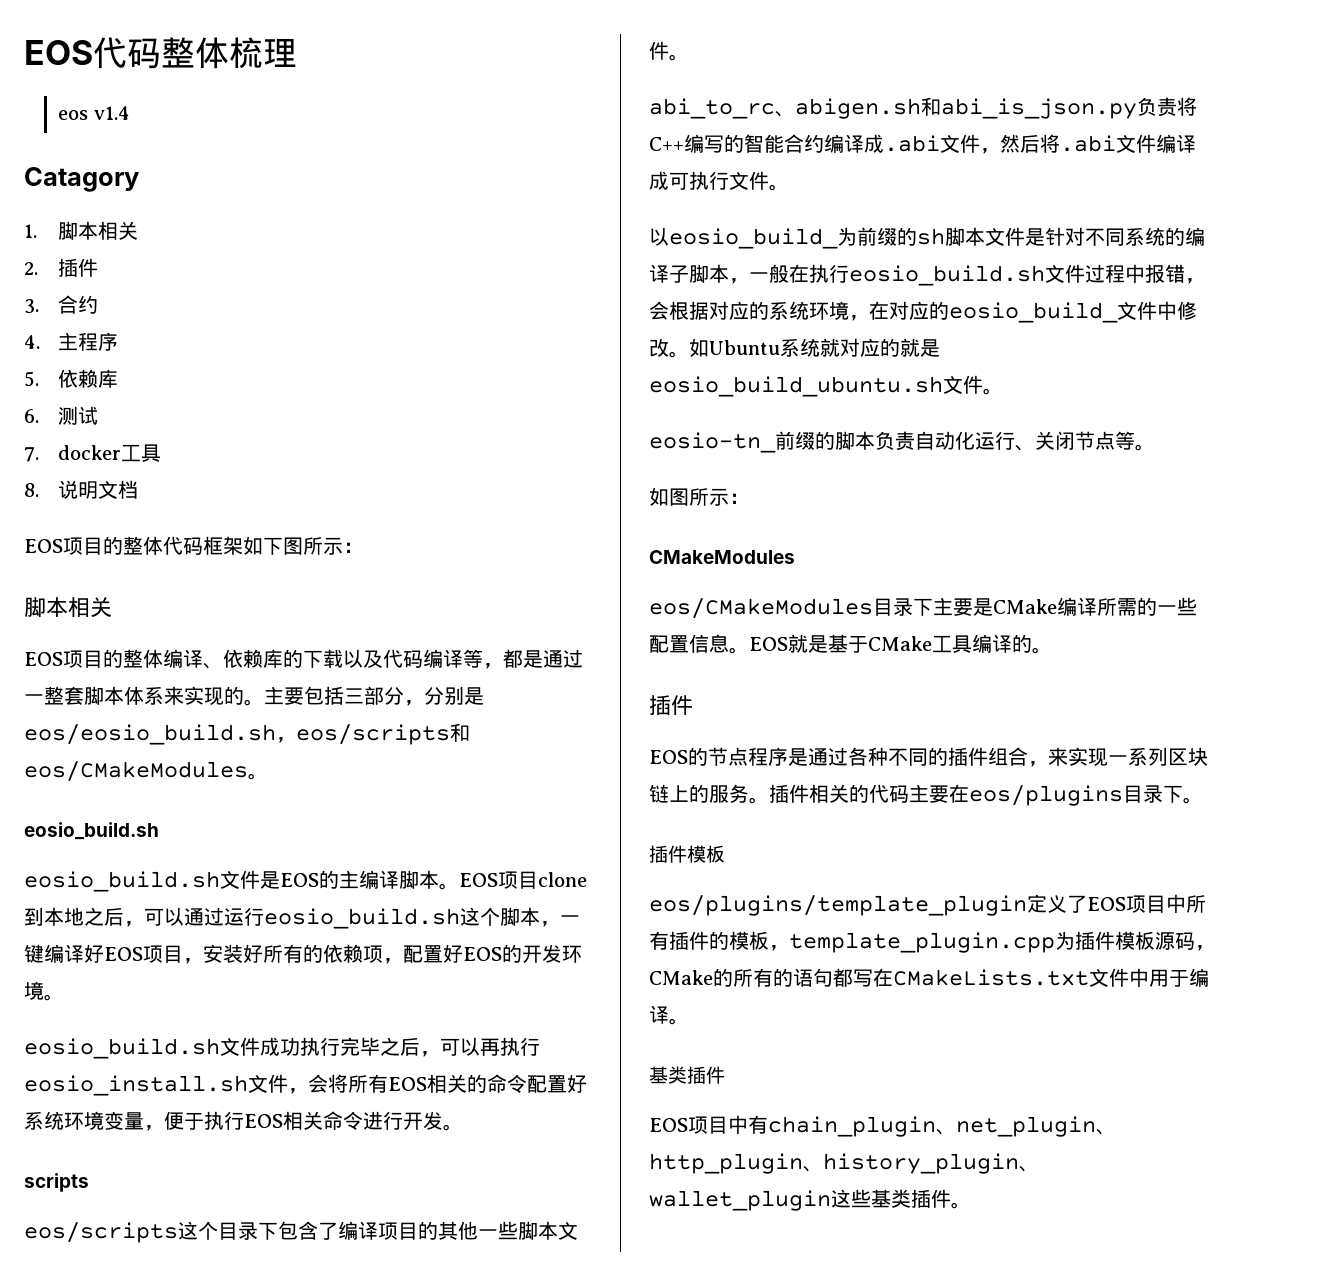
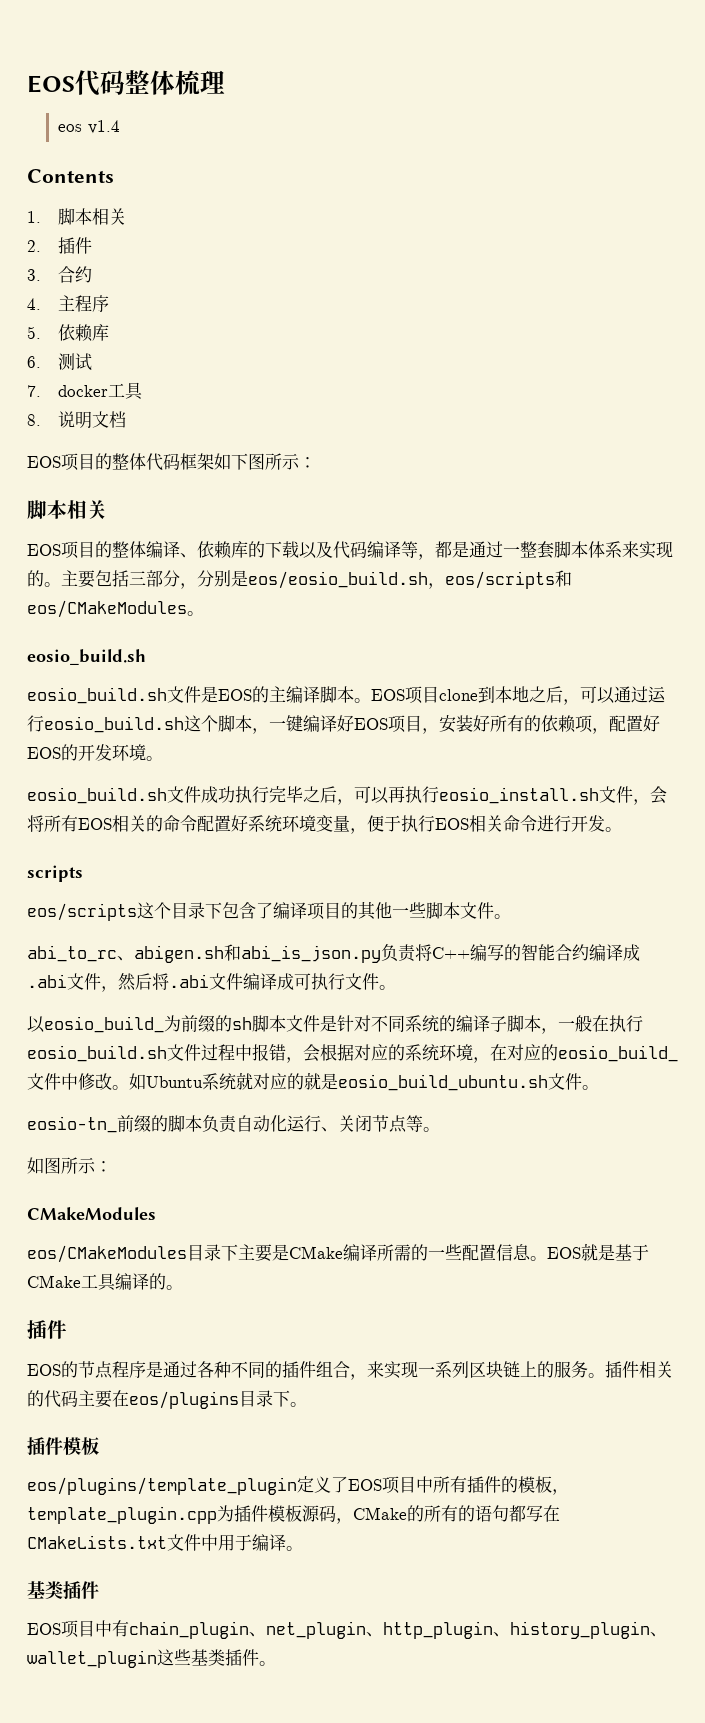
[24,167,139,192] Catagory -> [27,169,114,183] Contents

